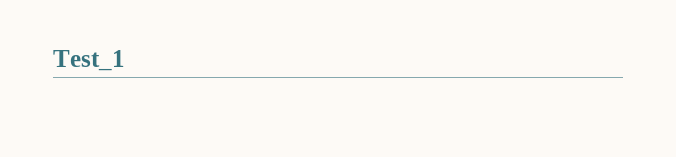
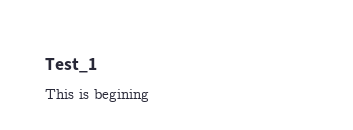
(125, 60) none -> [45,89,149,102] // This is begining

